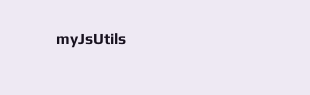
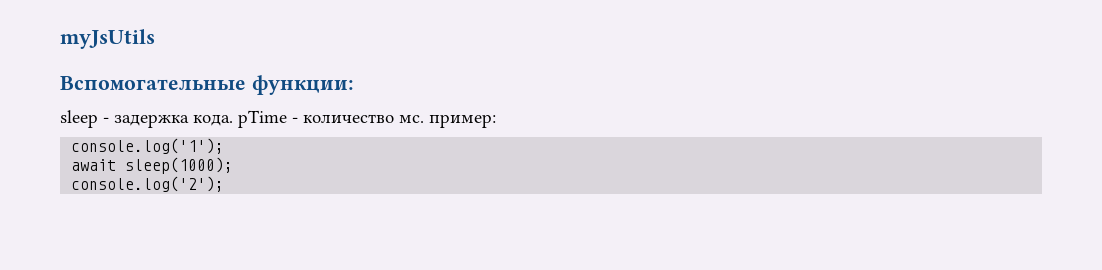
(126, 40) none -> [60,75,354,95] [60,110,496,128] [71,138,225,154] [71,157,234,174] [71,176,225,192] // Вспомогательные функции: // sleep - задержка кода. pTime - количество мс. пример: // console.log('1'); // await sleep(1000); // console.log('2');

